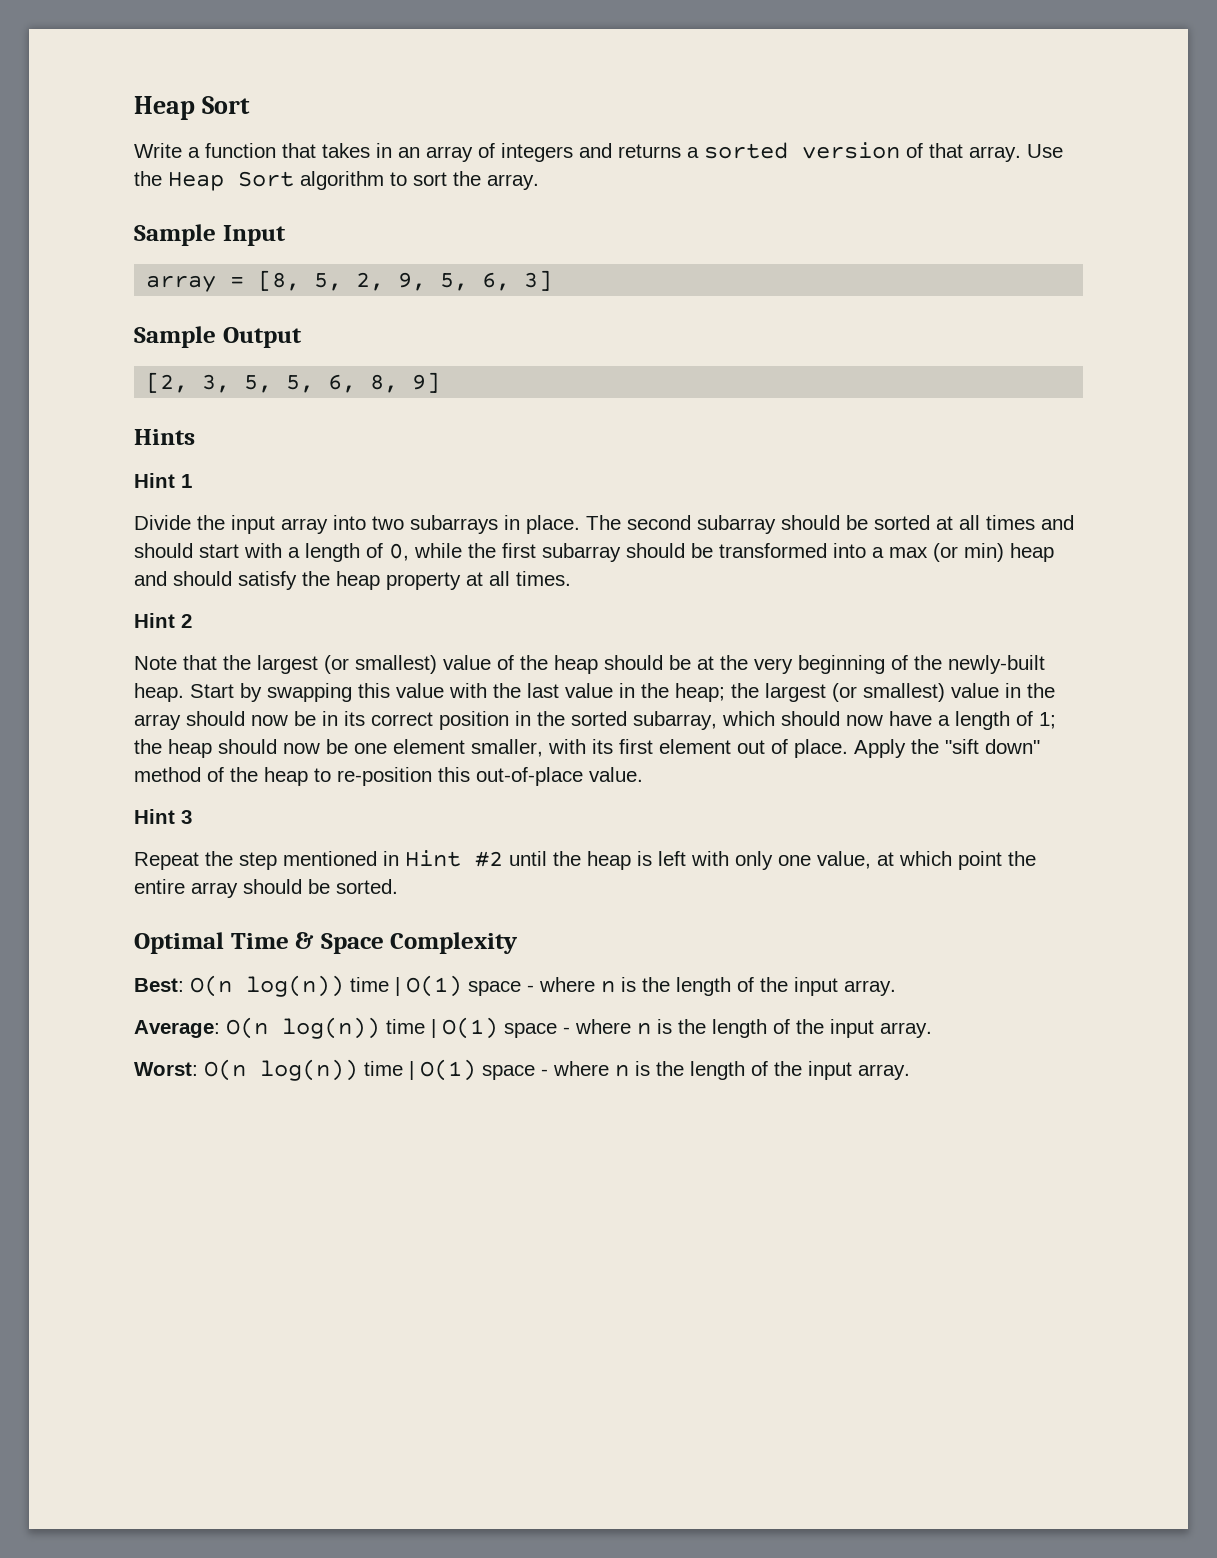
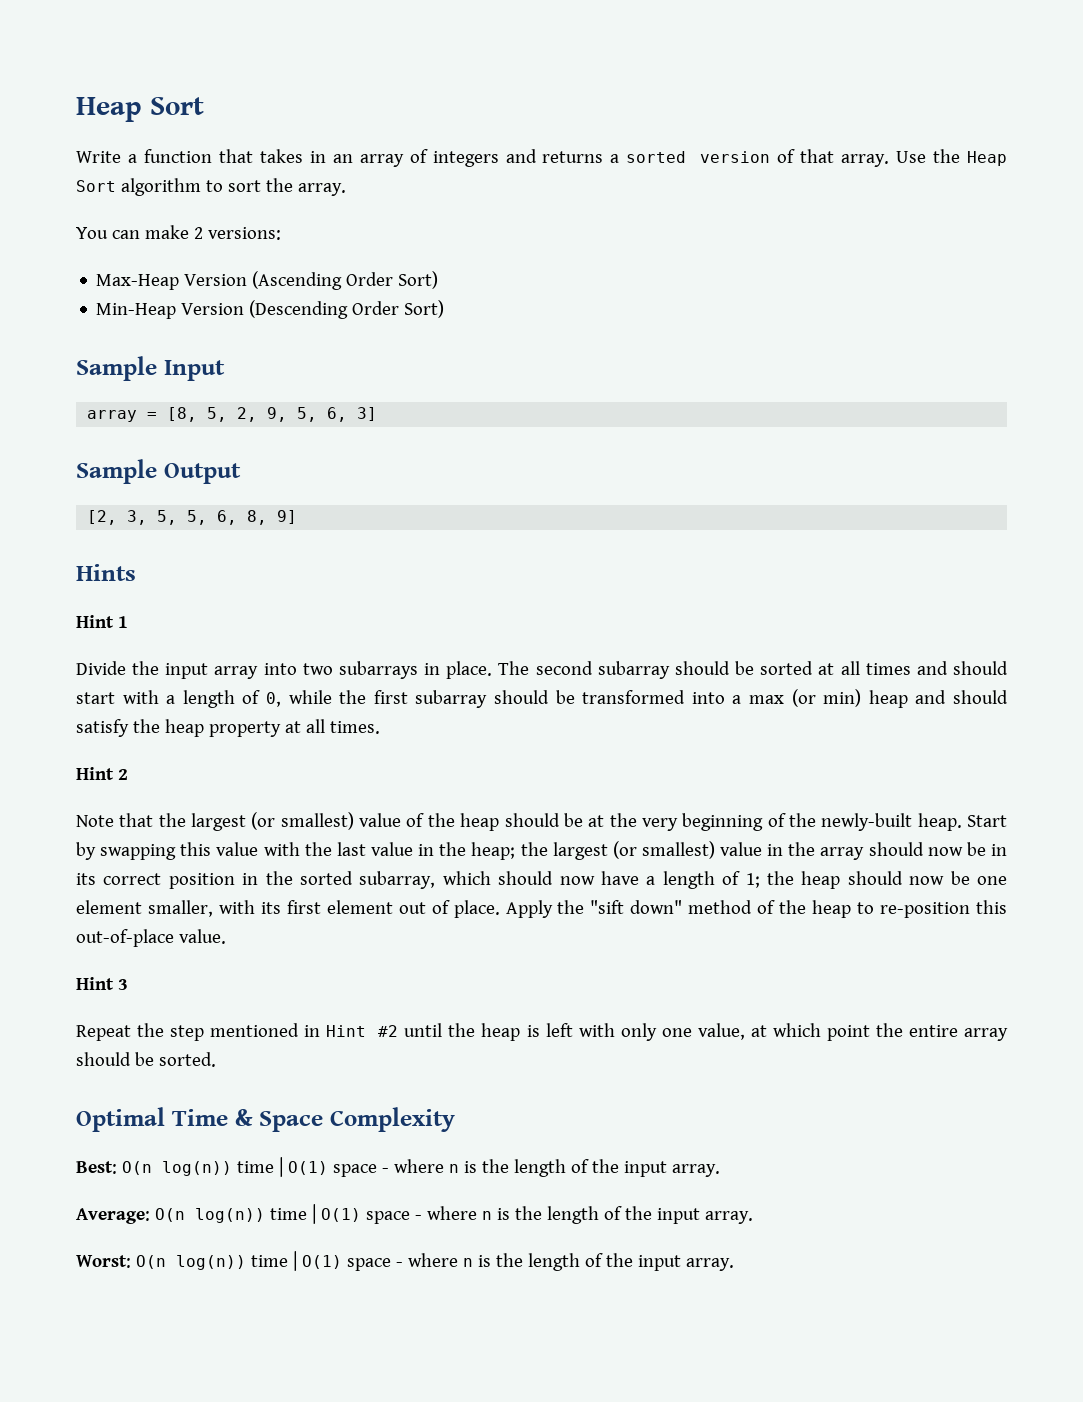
(539, 182) none -> [76,225,281,240] [96,271,439,290] [96,300,445,319] // You can make 2 versions: // Max-Heap Version (Ascending Order Sort) // Min-Heap Version (Descending Order Sort)

